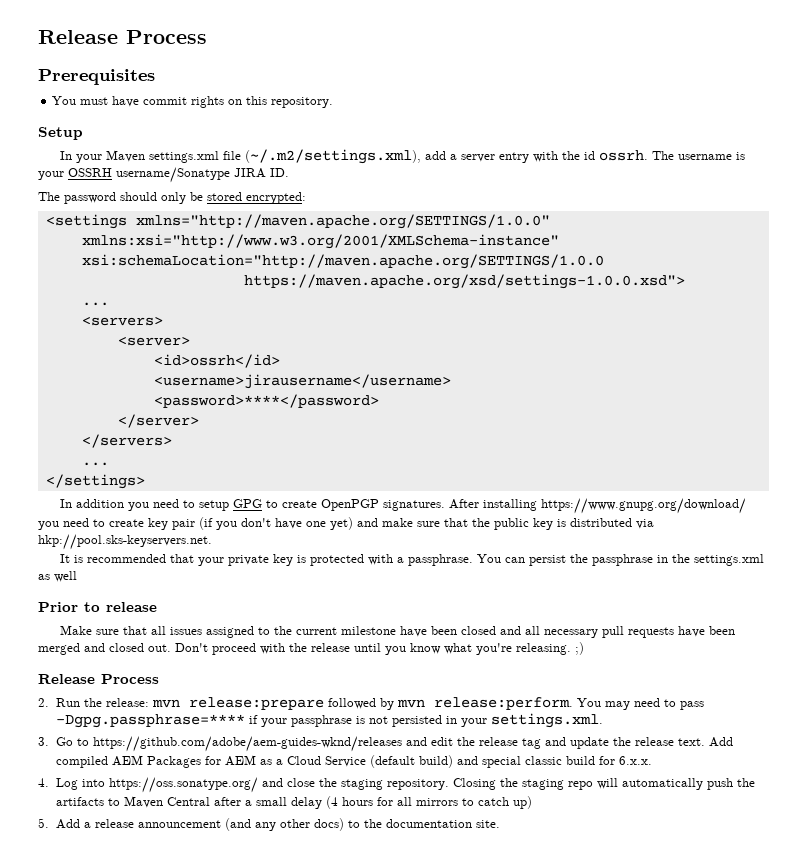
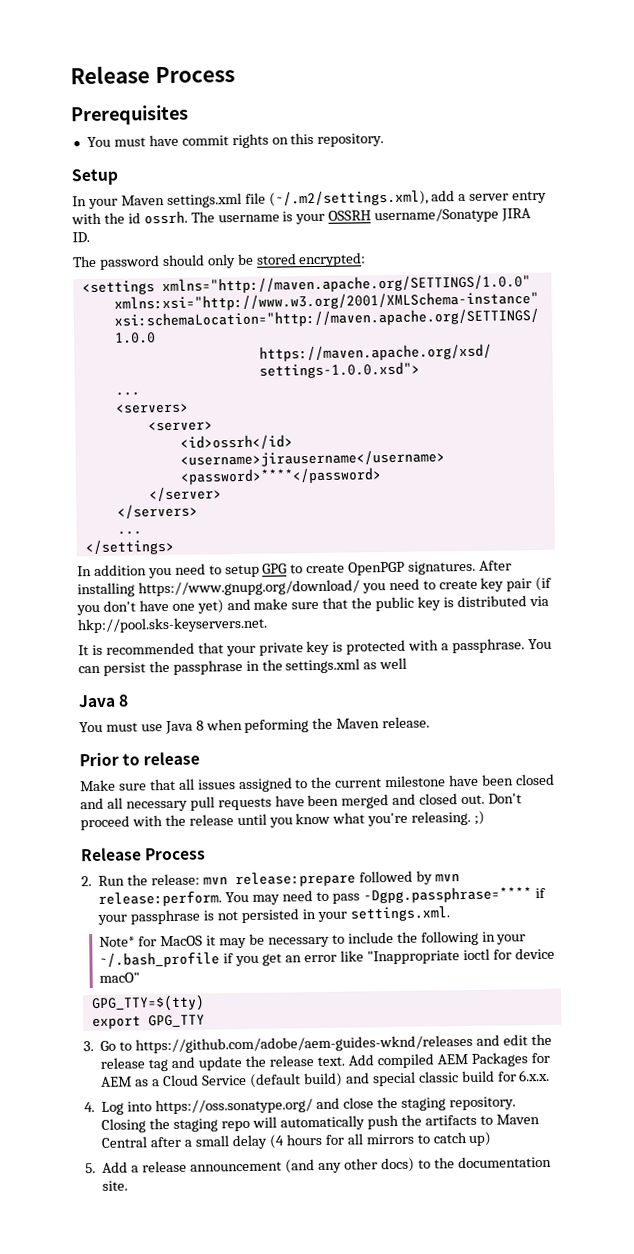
(77, 576) none -> [78,694,130,708] [79,716,431,735] // Java 8 // You must use Java 8 when peforming the Maven release.
(603, 720) none -> [99,930,527,949] [99,947,555,968] [99,972,141,983] [90,994,205,1013] [91,1014,205,1030] // Note* for MacOS it may be necessary to include the following in your ~/.bash_profile if you get an error like "Inappropriate ioctl for device macO" // GPG_TTY=$(tty) // export GPG_TTY

